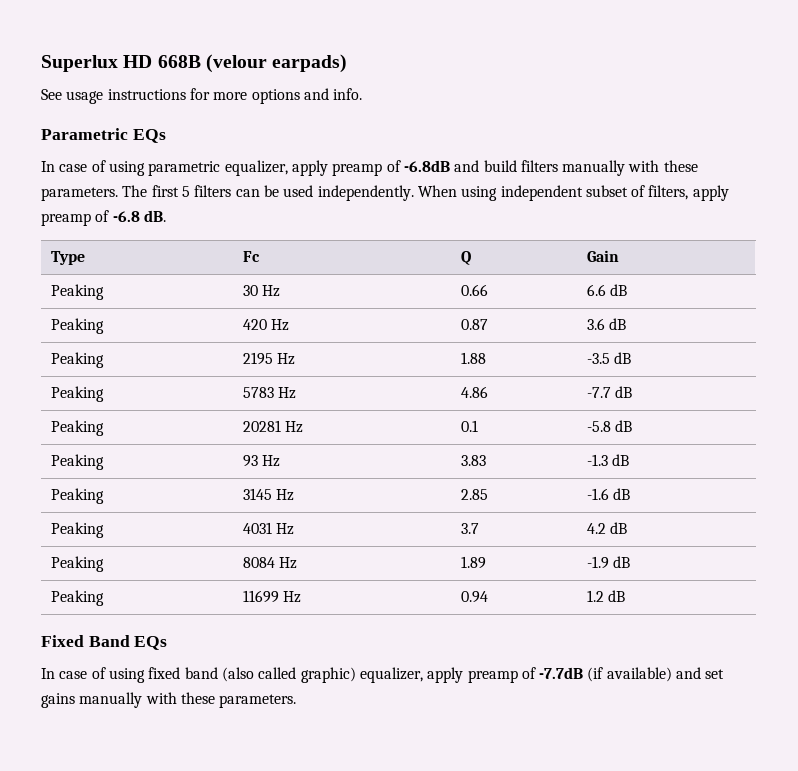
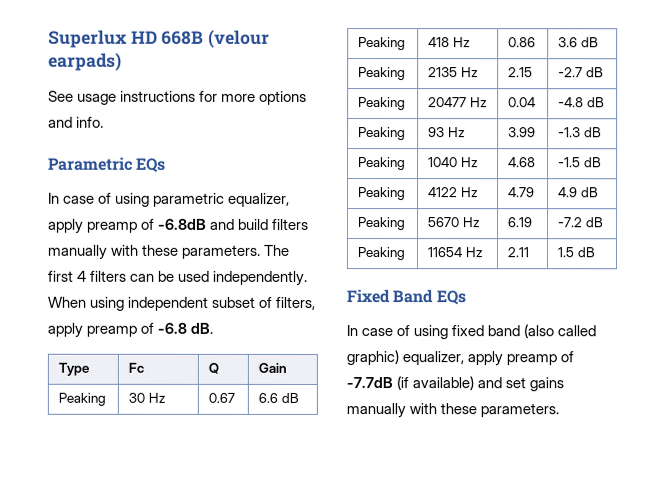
[181,186,190,197] 5 -> [76,270,87,282] 4
[460,284,488,296] 0.66 -> [208,392,236,403] 0.67
[242,319,290,331] [460,319,488,330] 420 Hz | 0.87 -> [428,37,470,48] [508,37,537,48] 418 Hz | 0.86
[242,352,296,365] [460,352,486,364] [586,352,632,364] [50,386,104,402] [242,387,297,399] [460,386,488,398] [586,386,633,398] [50,420,104,436] [242,420,304,433] [460,420,478,432] [586,421,611,432] 2195 Hz | 1.88 | -3.5 dB // Peaking | 5783 Hz | 4.86 | -7.7 dB // Peaking | 20281 Hz | 0.1 | -5.8 -> [428,67,478,78] [508,67,534,78] [558,67,604,78] [358,97,407,111] [428,97,487,108] [508,97,537,108] [558,97,585,108] 2135 Hz | 2.15 | -2.7 dB // Peaking | 20477 Hz | 0.04 | -4.8
[460,455,486,466] 3.83 -> [508,127,537,138] 3.99
[242,488,295,501] [460,489,488,500] [586,488,631,500] [50,522,104,538] [242,522,295,535] [460,523,479,534] [586,522,628,534] [50,556,104,572] [242,557,298,569] [460,556,486,569] [586,556,631,569] [50,590,104,606] [242,590,302,603] [460,591,488,603] [586,590,604,602] 3145 Hz | 2.85 | -1.6 dB // Peaking | 4031 Hz | 3.7 | 4.2 dB // Peaking | 8084 Hz | 1.89 | -1.9 dB // Peaking | 11699 Hz | 0.94 | 1.2 -> [428,157,478,168] [508,157,537,168] [558,157,602,168] [358,187,407,201] [428,187,478,198] [508,187,536,198] [558,187,599,198] [358,217,407,231] [428,217,480,228] [508,217,534,228] [558,217,604,228] [357,247,406,261] [427,247,482,258] [507,247,530,258] [557,247,575,258] 1040 Hz | 4.68 | -1.5 dB // Peaking | 4122 Hz | 4.79 | 4.9 dB // Peaking | 5670 Hz | 6.19 | -7.2 dB // Peaking | 11654 Hz | 2.11 | 1.5

